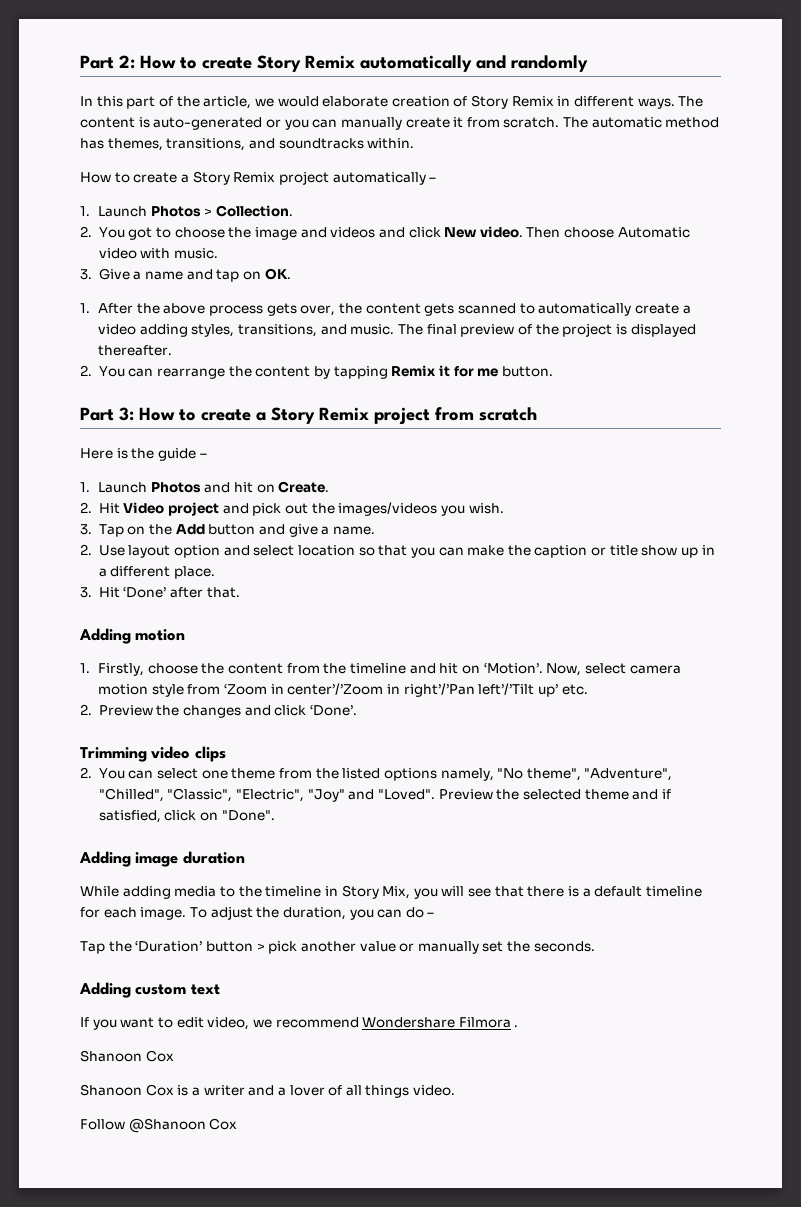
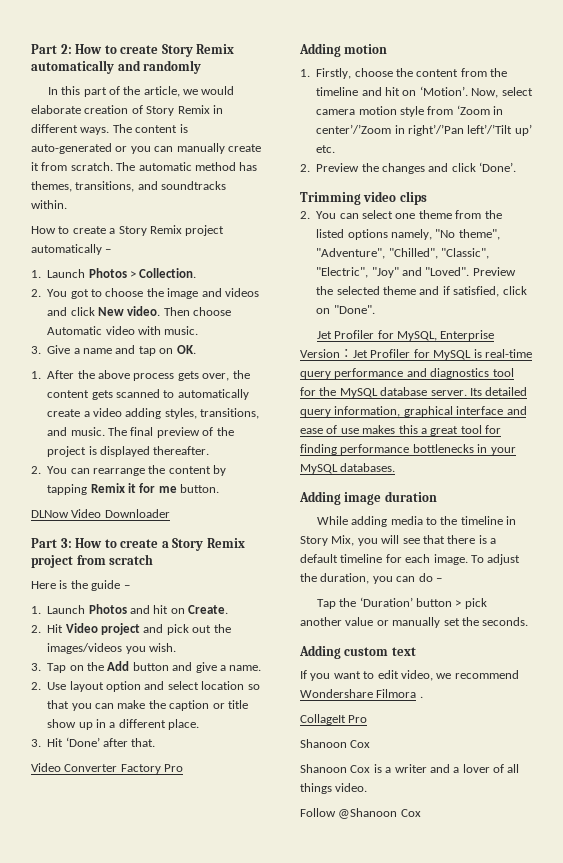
(553, 371) none -> [31,509,170,518] // DLNow Video Downloader
(240, 592) none -> [31,763,184,774] // Video Converter Factory Pro
(275, 815) none -> [316,330,495,341] [300,349,532,360] [300,368,514,379] [300,387,528,398] [300,406,527,417] [300,425,501,436] [300,444,516,455] [300,463,396,474] // Jet Profiler for MySQL, Enterprise Version：Jet Profiler for MySQL is real-time query performance and diagnostics tool for the MySQL database server. Its detailed query information, graphical interface and ease of use makes this a great tool for finding performance bottlenecks in your MySQL databases.
(519, 1026) none -> [300,714,368,725] // CollageIt Pro

